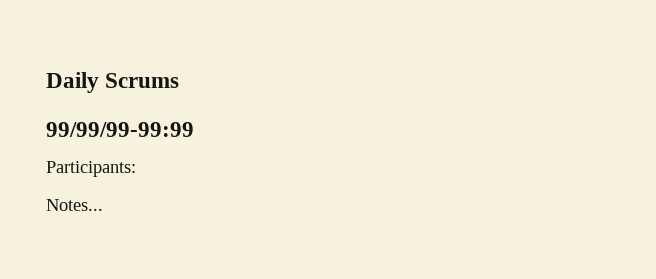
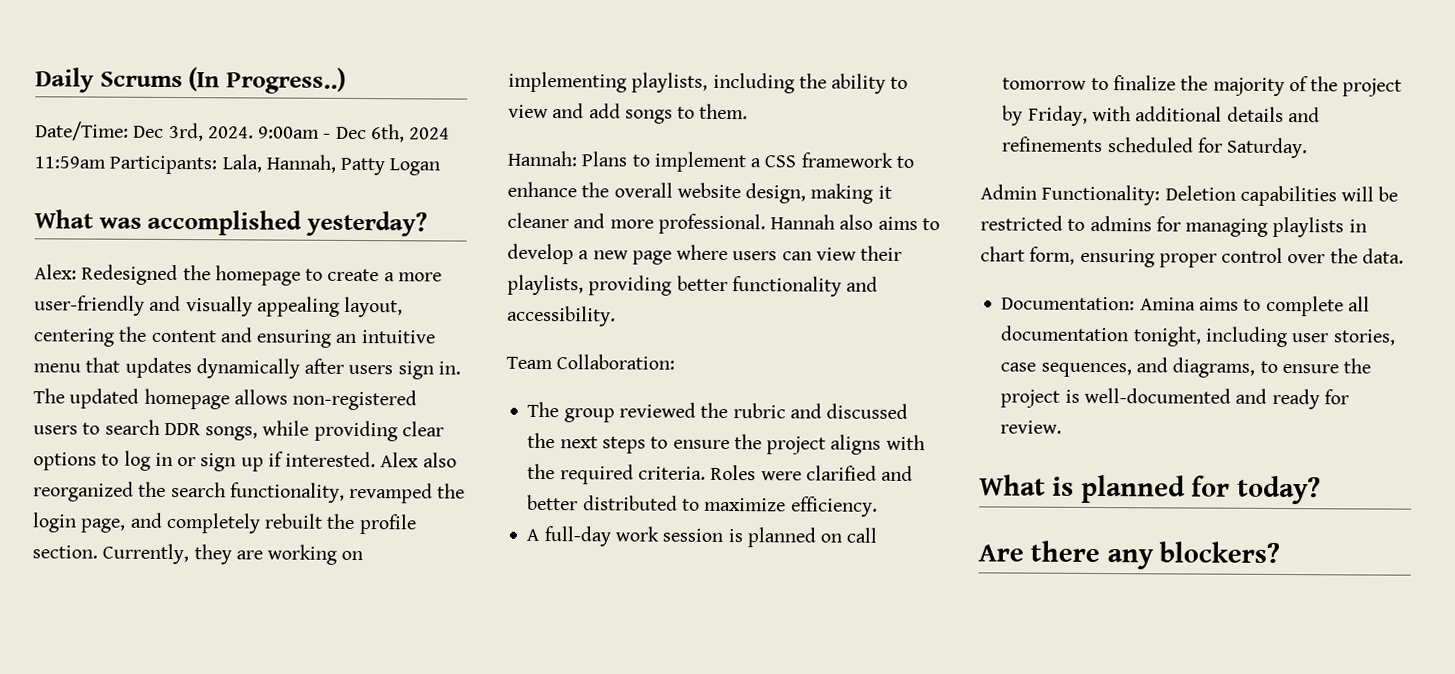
[46,122,194,137] [46,161,136,177] [46,199,103,211] // 99/99/99-99:99 // Participants: // Notes... -> [188,67,346,94] [35,121,451,143] [34,154,441,176] [34,209,428,237] [34,264,442,286] [34,295,404,318] [33,326,436,348] [33,357,461,380] [33,388,418,411] [33,419,444,442] [33,450,457,472] [33,481,466,504] [32,512,417,535] [32,543,364,565] [508,71,909,94] [508,103,749,124] [507,150,914,173] [507,181,892,204] [507,212,940,235] [507,243,903,265] [507,274,879,297] [507,305,616,327] [506,354,676,370] [527,401,909,423] [527,432,925,455] [527,463,914,485] [527,494,878,517] [526,526,878,548] [1002,75,1403,97] [1002,105,1320,126] [1002,136,1309,159] [980,184,1399,207] [980,215,1367,238] [980,246,1404,268] [1001,295,1370,317] [1000,325,1396,348] [1000,357,1372,378] [1000,387,1349,410] [1000,420,1063,434] [979,474,1321,505] [978,540,1281,570] (In Progress..) // Date/Time: Dec 3rd, 2024. 9:00am - Dec 6th, 2024 11:59am Participants: Lala, Hannah, Patty Logan // What was accomplished yesterday? // Alex: Redesigned the homepage to create a more user-friendly and visually appealing layout, centering the content and ensuring an intuitive menu that updates dynamically after users sign in. The updated homepage allows non-registered users to search DDR songs, while providing clear options to log in or sign up if interested. Alex also reorganized the search functionality, revamped the login page, and completely rebuilt the profile section. Currently, they are working on implementing playlists, including the ability to view and add songs to them. // Hannah: Plans to implement a CSS framework to enhance the overall website design, making it cleaner and more professional. Hannah also aims to develop a new page where users can view their playlists, providing better functionality and accessibility. // Team Collaboration: // The group reviewed the rubric and discussed the next steps to ensure the project aligns with the required criteria. Roles were clarified and better distributed to maximize efficiency. // A full-day work session is planned on call tomorrow to finalize the majority of the project by Friday, with additional details and refinements scheduled for Saturday. // Admin Functionality: Deletion capabilities will be restricted to admins for managing playlists in chart form, ensuring proper control over the data. // Documentation: Amina aims to complete all documentation tonight, including user stories, case sequences, and diagrams, to ensure the project is well-documented and ready for review. // What is planned for today? // Are there any blockers?

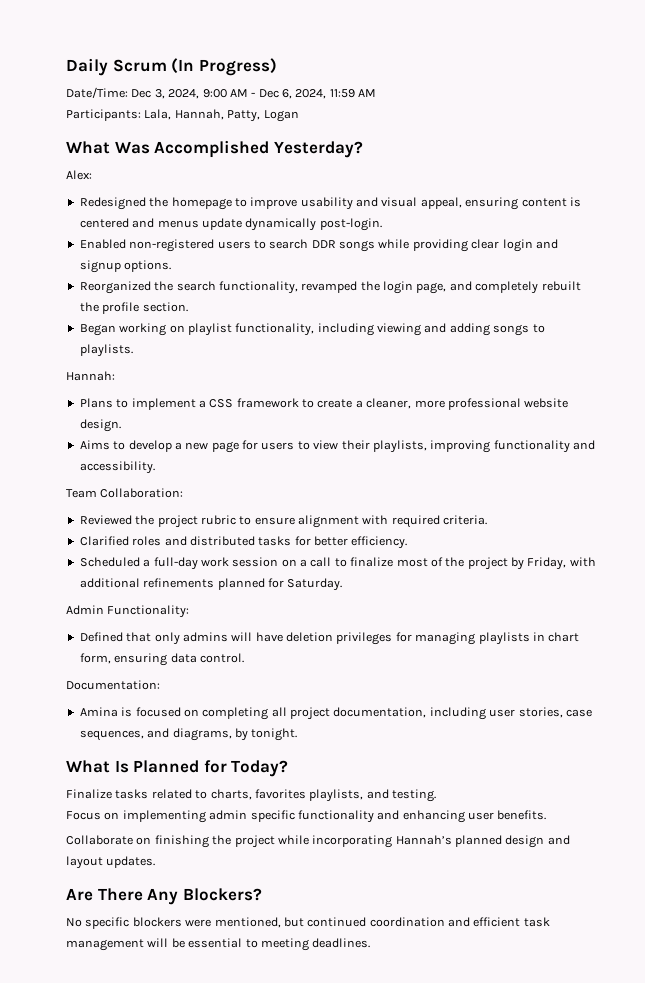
[99,67,346,94] Scrums (In Progress..) -> [112,58,277,76] Scrum (In Progress)
[168,122,451,143] [34,156,106,169] 3rd, 2024. 9:00am - Dec 6th, 2024 11:59am -> [154,89,377,99] 3, 2024, 9:00 AM - Dec 6, 2024, 11:59 AM //
[340,157,386,176] Patty -> [227,110,261,122] Patty,
[98,209,428,237] was accomplished yesterday? -> [114,140,363,158] Was Accomplished Yesterday?
(77, 272) none -> (92, 175) //
[327,268,442,282] [34,295,404,318] [33,326,436,348] [33,357,461,380] [33,388,288,410] create a more user-friendly and visually appealing layout, centering the content and ensuring an intuitive menu that updates dynamically after users sign in. The updated homepage allows -> [250,197,581,210] [79,218,382,231] [79,239,126,249] improve usability and visual appeal, ensuring content is centered and menus update dynamically post-login. // Enabled
[205,426,259,441] songs, -> [339,240,375,252] songs
[33,450,457,472] [33,481,134,502] options to log in or sign up if interested. Alex also reorganized -> [502,239,558,252] [79,260,172,273] [79,281,151,294] login and signup options. // Reorganized
[102,543,364,565] [508,71,909,94] [508,103,621,119] Currently, they are working on implementing playlists, including the ability to view and add -> [79,323,490,336] // Began working on playlist functionality, including viewing and adding
[699,103,749,120] them. -> [79,344,133,357] playlists.
(578, 158) none -> (115, 376) //
[507,181,892,204] [507,212,918,235] enhance the overall website design, making it cleaner and more professional. Hannah also aims -> [317,398,569,410] [79,419,121,432] [79,440,110,450] create a cleaner, more professional website design. // Aims
[676,244,812,261] where users can -> [242,440,310,450] for users to
[588,275,728,296] providing better -> [430,440,491,453] improving
[527,401,909,423] [527,432,925,455] [527,463,914,485] [527,494,787,512] The group reviewed the rubric and discussed the next steps to ensure the project aligns with the required criteria. Roles were clarified and better distributed to maximize -> [79,515,488,528] [79,536,348,546] Reviewed the project rubric to ensure alignment with required criteria. // Clarified roles and distributed tasks for better
[526,528,540,541] A -> [79,557,151,567] Scheduled a
[727,527,878,548] [1002,75,1285,97] is planned on call tomorrow to finalize the majority -> [281,557,428,567] on a call to finalize most
[1226,106,1320,123] [1002,136,1194,153] details and refinements scheduled -> [143,578,265,590] refinements planned
[1164,185,1399,207] [980,215,1152,232] Deletion capabilities will be restricted to admins -> [79,632,393,645] // Defined that only admins will have deletion privileges
[1158,247,1404,268] [1001,295,1370,317] [1000,325,1202,347] proper control over the data. // Documentation: Amina aims to complete all documentation tonight, -> [170,653,244,663] [66,680,160,690] [79,707,427,720] data control. // Documentation: // Amina is focused on completing all project documentation,
[1259,358,1372,374] [1000,387,1349,410] [1000,420,1063,434] [979,474,1321,505] [978,540,1281,570] to ensure the project is well-documented and ready for review. // What is planned for today? // Are there any blockers? -> [234,728,298,741] [66,760,289,777] [66,789,436,802] [66,810,547,823] [66,835,570,848] [66,856,156,869] [66,888,262,905] [66,917,550,929] [66,938,371,951] by tonight. // What Is Planned for Today? // Finalize tasks related to charts, favorites playlists, and testing. // Focus on implementing admin specific functionality and enhancing user benefits. // Collaborate on finishing the project while incorporating Hannah’s planned design and layout updates. // Are There Any Blockers? // No specific blockers were mentioned, but continued coordination and efficient task management will be essential to meeting deadlines.

